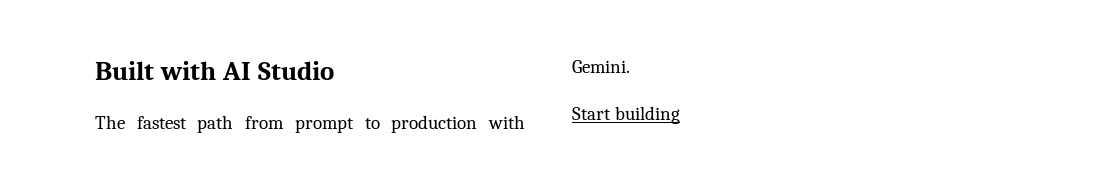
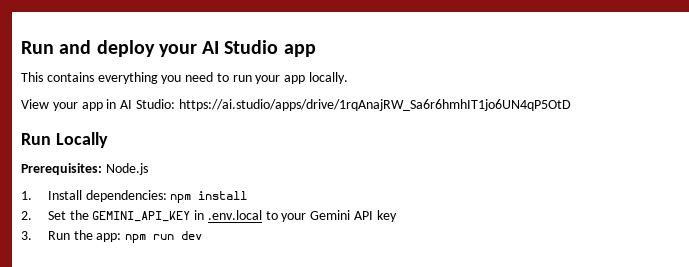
[95,61,335,80] [95,115,525,133] [572,60,630,73] [572,106,681,124] Built with AI Studio // The fastest path from prompt to production with Gemini. // Start building -> [21,40,316,57] [21,72,349,84] [21,99,571,111] [21,132,108,148] [21,163,148,175] [21,190,248,203] [21,210,397,222] [21,230,203,243] Run and deploy your AI Studio app // This contains everything you need to run your app locally. // View your app in AI Studio: https://ai.studio/apps/drive/1rqAnajRW_Sa6r6hmhIT1jo6UN4qP5OtD // Run Locally // Prerequisites: Node.js // 1. Install dependencies: npm install // 2. Set the GEMINI_API_KEY in .env.local to your Gemini API key // 3. Run the app: npm run dev

